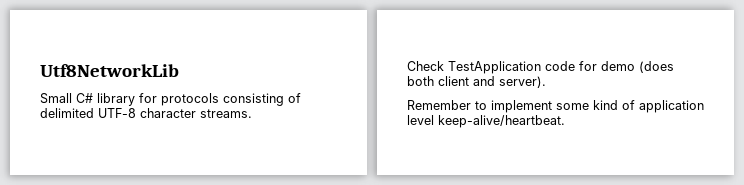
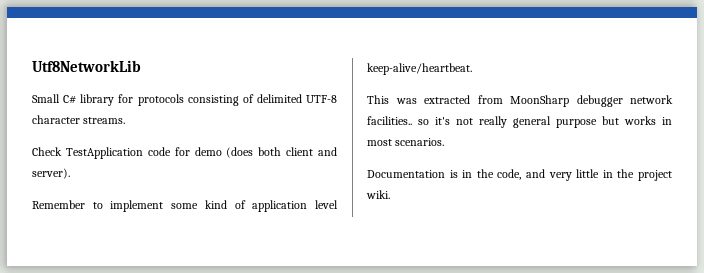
(565, 121) none -> [367,95,673,107] [367,116,672,128] [367,138,445,146] [367,169,672,181] [366,190,390,199] // This was extracted from MoonSharp debugger network facilities.. so it's not really general purpose but works in most scenarios. // Documentation is in the code, and very little in the project wiki.

